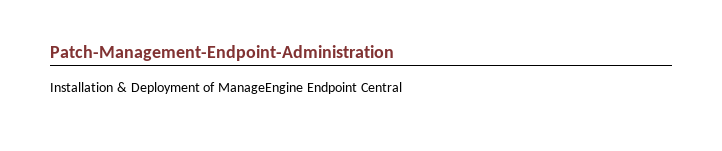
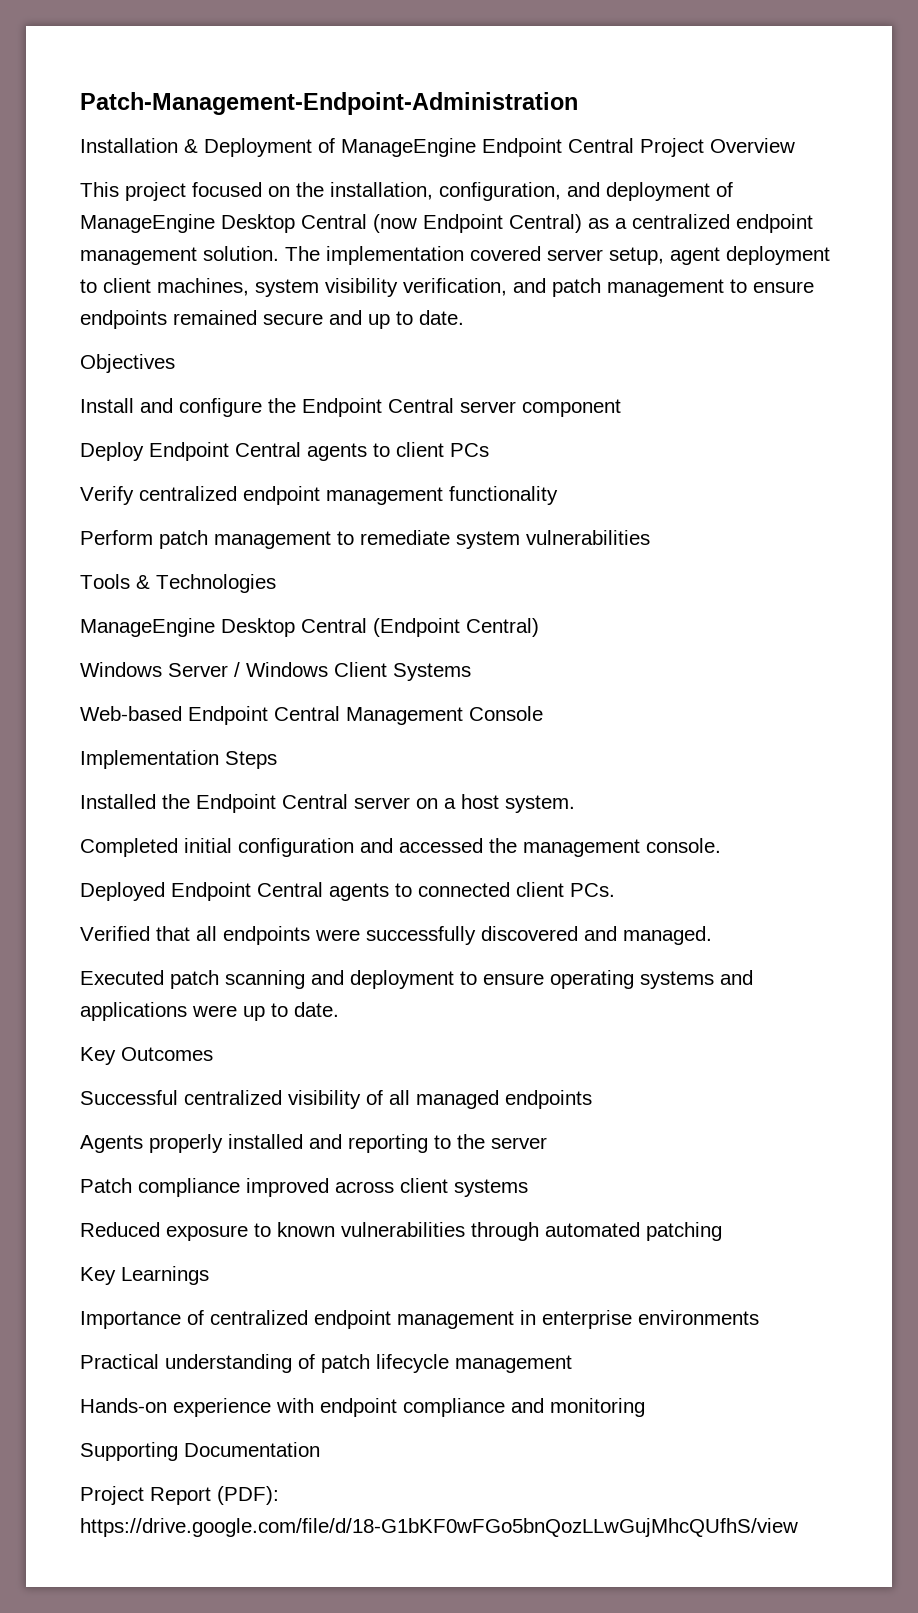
(402, 87) none -> [640,138,795,157] [80,182,733,201] [80,214,813,233] [80,246,830,265] [80,278,814,297] [80,310,464,329] [80,354,175,373] [80,398,621,417] [80,442,489,461] [80,486,558,505] [80,530,650,549] [80,574,276,593] [80,618,539,637] [80,662,471,681] [80,706,543,725] [80,750,277,769] [80,794,575,813] [80,838,721,857] [80,882,615,901] [80,926,712,945] [80,970,753,989] [80,1002,339,1021] [80,1047,213,1065] [80,1090,592,1109] [80,1134,547,1153] [80,1178,528,1197] [80,1222,722,1241] [80,1266,209,1285] [80,1310,759,1329] [80,1354,572,1373] [80,1398,645,1417] [80,1442,320,1461] [80,1486,279,1505] [80,1518,798,1537] Project Overview // This project focused on the installation, configuration, and deployment of ManageEngine Desktop Central (now Endpoint Central) as a centralized endpoint management solution. The implementation covered server setup, agent deployment to client machines, system visibility verification, and patch management to ensure endpoints remained secure and up to date. // Objectives // Install and configure the Endpoint Central server component // Deploy Endpoint Central agents to client PCs // Verify centralized endpoint management functionality // Perform patch management to remediate system vulnerabilities // Tools & Technologies // ManageEngine Desktop Central (Endpoint Central) // Windows Server / Windows Client Systems // Web-based Endpoint Central Management Console // Implementation Steps // Installed the Endpoint Central server on a host system. // Completed initial configuration and accessed the management console. // Deployed Endpoint Central agents to connected client PCs. // Verified that all endpoints were successfully discovered and managed. // Executed patch scanning and deployment to ensure operating systems and applications were up to date. // Key Outcomes // Successful centralized visibility of all managed endpoints // Agents properly installed and reporting to the server // Patch compliance improved across client systems // Reduced exposure to known vulnerabilities through automated patching // Key Learnings // Importance of centralized endpoint management in enterprise environments // Practical understanding of patch lifecycle management // Hands-on experience with endpoint compliance and monitoring // Supporting Documentation // Project Report (PDF): https://drive.google.com/file/d/18-G1bKF0wFGo5bnQozLLwGujMhcQUfhS/view

